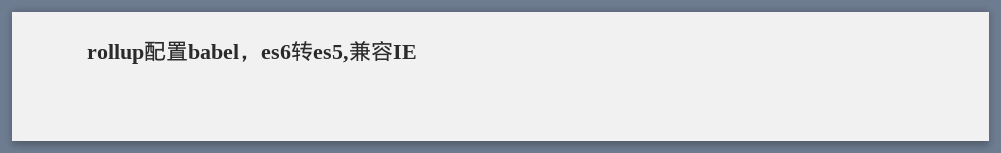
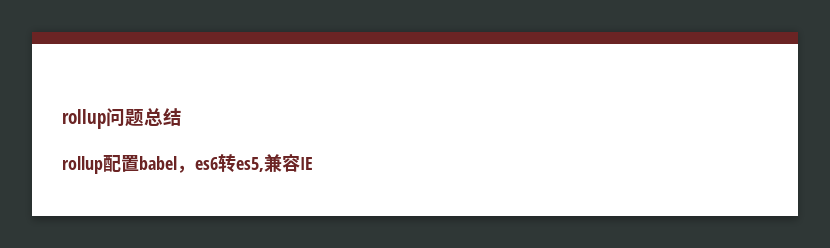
[87,44,144,64] rollup -> [62,108,182,129] [62,156,103,174] rollup问题总结 // rollup

